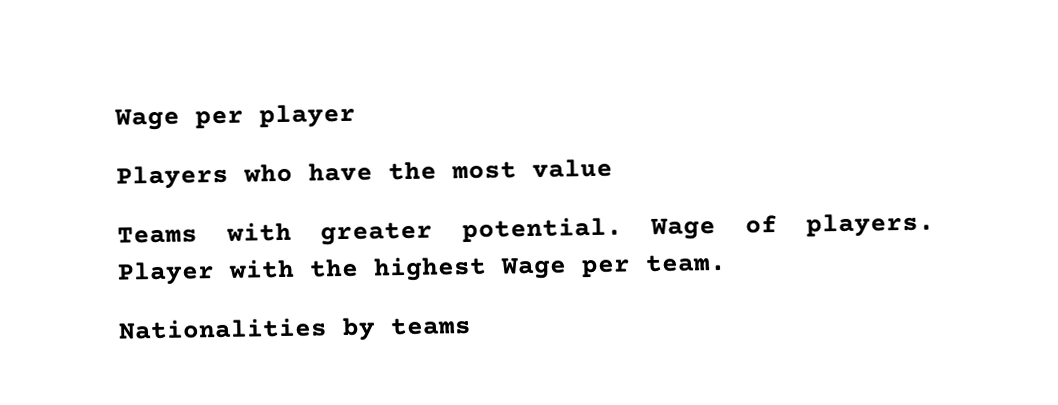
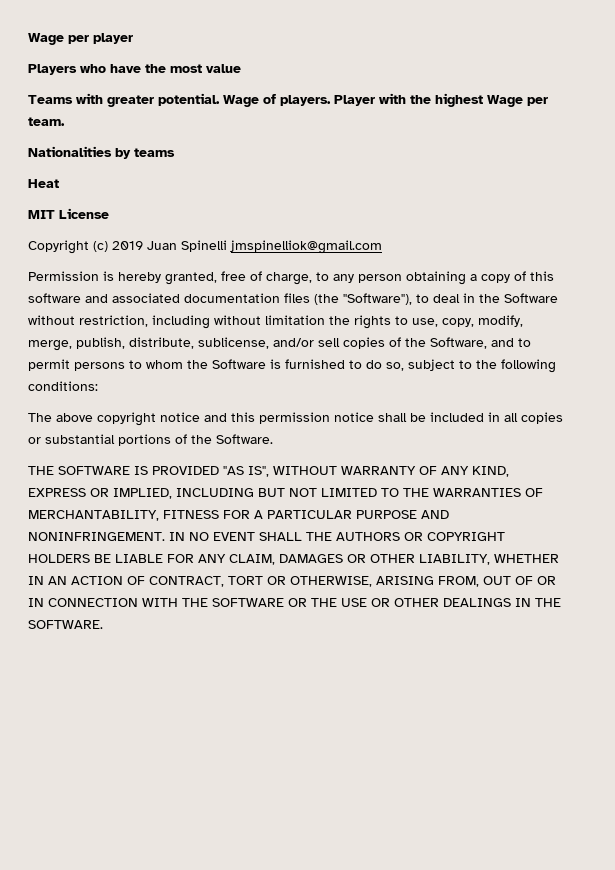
(472, 326) none -> [28,179,59,188] [28,208,109,219] [28,240,382,254] [28,271,554,285] [28,293,558,305] [28,315,523,329] [28,337,531,351] [28,359,556,373] [28,381,98,391] [28,412,563,426] [28,434,273,446] [28,466,509,477] [28,488,543,499] [28,510,449,521] [28,532,505,541] [28,554,559,565] [28,576,556,587] [28,598,561,607] [28,620,103,629] // Heat // MIT License // Copyright (c) 2019 Juan Spinelli jmspinelliok@gmail.com // Permission is hereby granted, free of charge, to any person obtaining a copy of this software and associated documentation files (the "Software"), to deal in the Software without restriction, including without limitation the rights to use, copy, modify, merge, publish, distribute, sublicense, and/or sell copies of the Software, and to permit persons to whom the Software is furnished to do so, subject to the following conditions: // The above copyright notice and this permission notice shall be included in all copies or substantial portions of the Software. // THE SOFTWARE IS PROVIDED "AS IS", WITHOUT WARRANTY OF ANY KIND, EXPRESS OR IMPLIED, INCLUDING BUT NOT LIMITED TO THE WARRANTIES OF MERCHANTABILITY, FITNESS FOR A PARTICULAR PURPOSE AND NONINFRINGEMENT. IN NO EVENT SHALL THE AUTHORS OR COPYRIGHT HOLDERS BE LIABLE FOR ANY CLAIM, DAMAGES OR OTHER LIABILITY, WHETHER IN AN ACTION OF CONTRACT, TORT OR OTHERWISE, ARISING FROM, OUT OF OR IN CONNECTION WITH THE SOFTWARE OR THE USE OR OTHER DEALINGS IN THE SOFTWARE.

